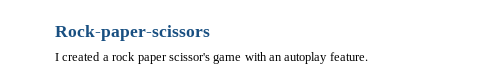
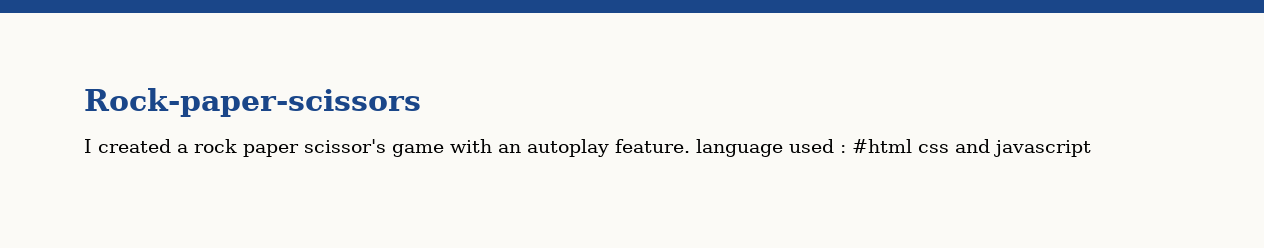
(368, 56) none -> [696,139,1091,157] language used : #html css and javascript

